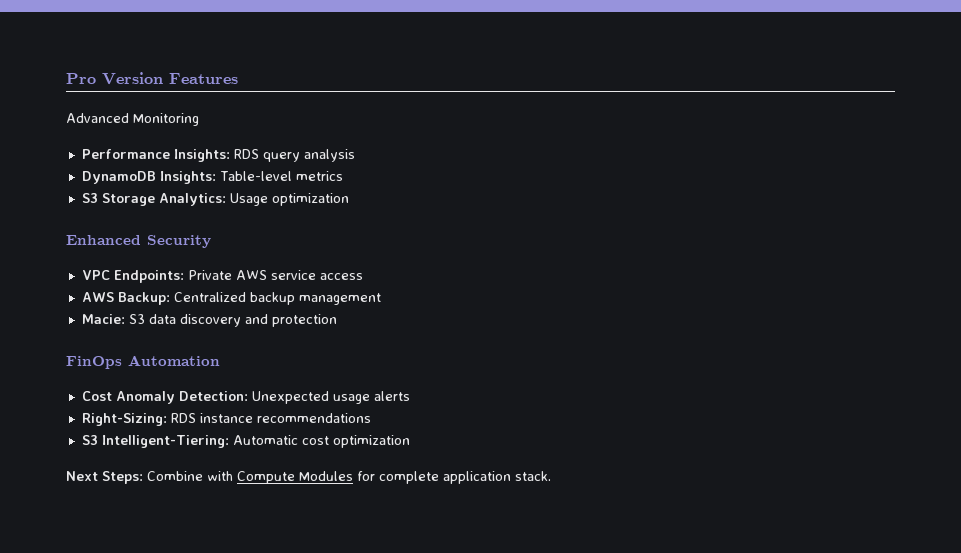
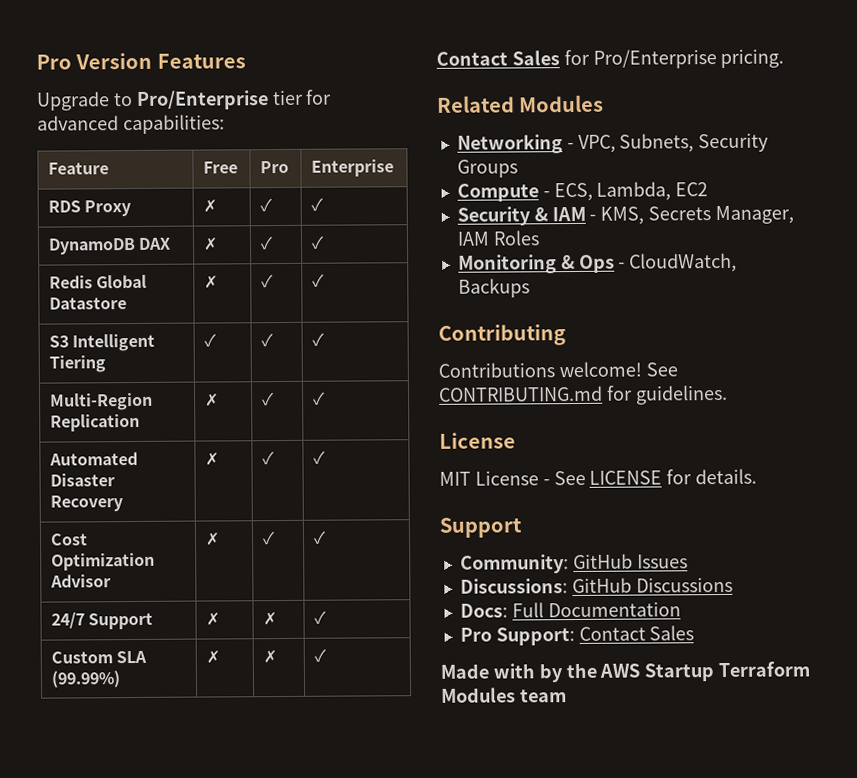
[66,113,199,126] [81,149,355,162] [81,171,343,184] [81,193,349,206] [66,235,211,248] [81,270,363,283] [81,292,381,305] [81,314,337,327] [66,355,220,369] [81,391,410,404] [81,413,371,426] [81,435,410,448] [66,471,551,484] Advanced Monitoring // Performance Insights: RDS query analysis // DynamoDB Insights: Table-level metrics // S3 Storage Analytics: Usage optimization // Enhanced Security // VPC Endpoints: Private AWS service access // AWS Backup: Centralized backup management // Macie: S3 data discovery and protection // FinOps Automation // Cost Anomaly Detection: Unexpected usage alerts // Right-Sizing: RDS instance recommendations // S3 Intelligent-Tiering: Automatic cost optimization // Next Steps: Combine with Compute Modules for complete application stack. -> [36,89,333,111] [37,114,225,135] [48,162,110,175] [203,161,239,174] [260,160,290,174] [311,159,395,177] [48,200,132,217] [203,199,218,213] [260,198,273,213] [311,197,324,212] [48,237,172,255] [203,237,219,251] [260,236,274,251] [311,235,325,250] [49,274,148,289] [49,297,128,310] [204,275,219,289] [261,274,274,289] [312,273,325,288] [49,333,156,352] [49,355,107,373] [204,333,217,348] [261,333,274,348] [312,332,325,347] [50,392,154,411] [50,413,141,432] [205,393,220,407] [262,392,275,407] [313,391,326,406] [49,451,139,466] [50,473,116,487] [50,495,124,512] [205,452,220,466] [262,451,275,466] [313,450,326,465] [50,533,89,546] [51,552,156,571] [50,574,112,588] [205,532,221,546] [262,531,276,546] [313,530,327,545] [51,612,154,630] [206,612,221,626] [263,612,278,626] [314,610,327,625] [51,650,148,664] [51,670,122,688] [206,650,221,664] [263,650,278,664] [314,648,327,663] [436,48,785,69] [437,94,605,113] [456,132,770,154] [456,159,518,178] [456,181,709,202] [456,205,794,226] [456,230,540,246] [457,252,738,274] [457,278,530,298] [438,324,566,346] [438,361,678,378] [438,384,728,405] [439,432,516,449] [439,468,758,486] [439,517,523,538] [459,553,688,574] [459,576,733,594] [459,601,681,618] [459,625,695,646] [440,661,811,683] [441,687,567,703] Upgrade to Pro/Enterprise tier for advanced capabilities: // Feature | Free | Pro | Enterprise // RDS Proxy | ✗ | ✓ | ✓ // DynamoDB DAX | ✗ | ✓ | ✓ // Redis Global Datastore | ✗ | ✓ | ✓ // S3 Intelligent Tiering | ✓ | ✓ | ✓ // Multi-Region Replication | ✗ | ✓ | ✓ // Automated Disaster Recovery | ✗ | ✓ | ✓ // Cost Optimization Advisor | ✗ | ✓ | ✓ // 24/7 Support | ✗ | ✗ | ✓ // Custom SLA (99.99%) | ✗ | ✗ | ✓ // Contact Sales for Pro/Enterprise pricing. // Related Modules // Networking - VPC, Subnets, Security Groups // Compute - ECS, Lambda, EC2 // Security & IAM - KMS, Secrets Manager, IAM Roles // Monitoring & Ops - CloudWatch, Backups // Contributing // Contributions welcome! See CONTRIBUTING.md for guidelines. // License // MIT License - See LICENSE for details. // Support // Community: GitHub Issues // Discussions: GitHub Discussions // Docs: Full Documentation // Pro Support: Contact Sales // Made with by the AWS Startup Terraform Modules team

